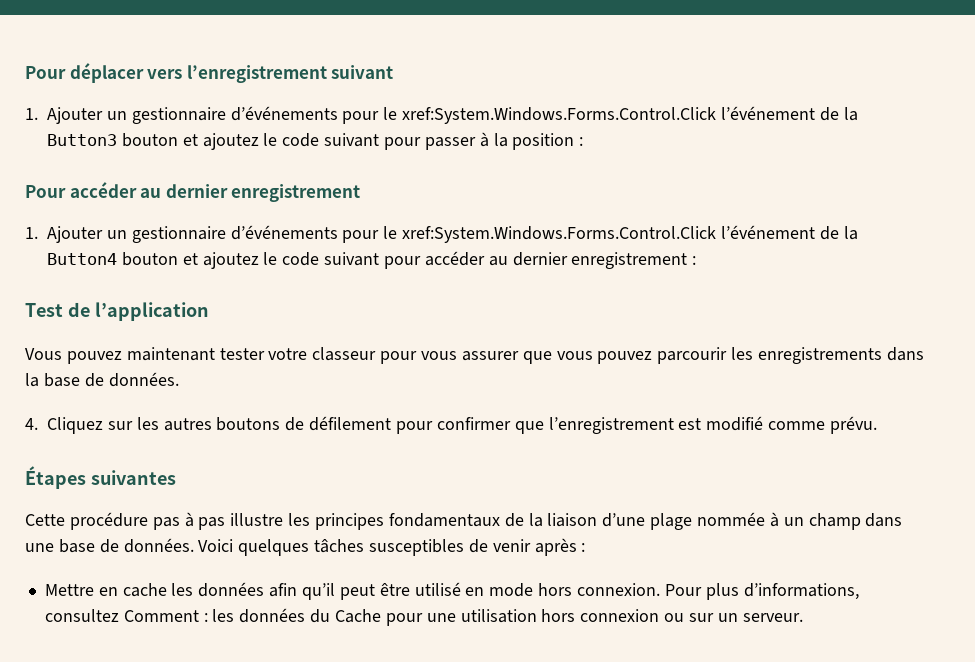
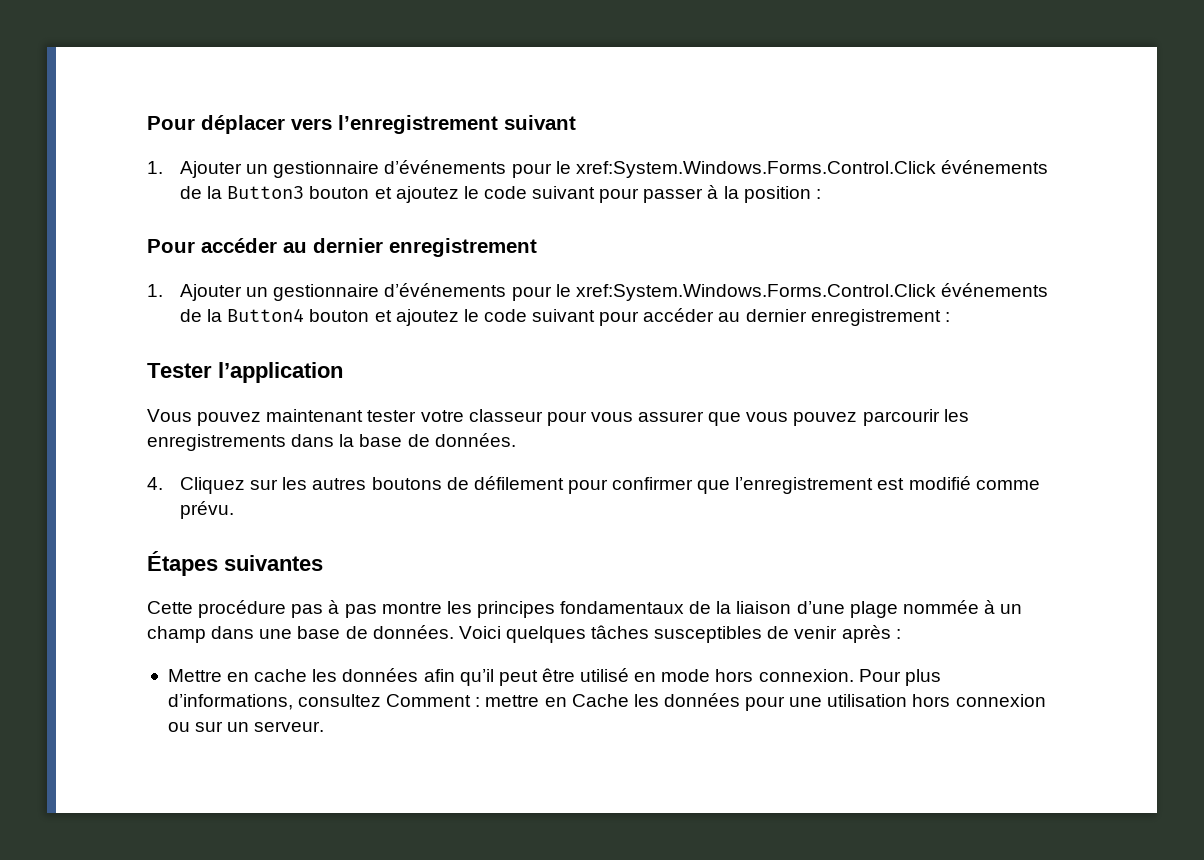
[721,106,816,120] l’événement -> [940,160,1048,174] événements
[721,225,816,239] l’événement -> [940,283,1048,297] événements
[25,302,90,317] Test de -> [147,363,212,378] Tester
[230,513,284,526] illustre -> [381,602,442,614] montre
[212,608,381,623] les données du Cache -> [485,693,740,707] mettre en Cache les données

